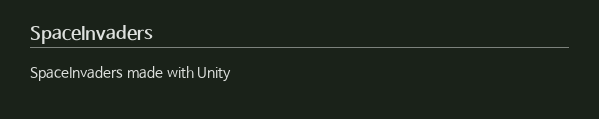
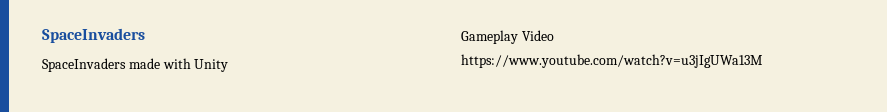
(232, 74) none -> [461,30,554,44] [461,54,763,68] // Gameplay Video https://www.youtube.com/watch?v=u3jIgUWa13M

